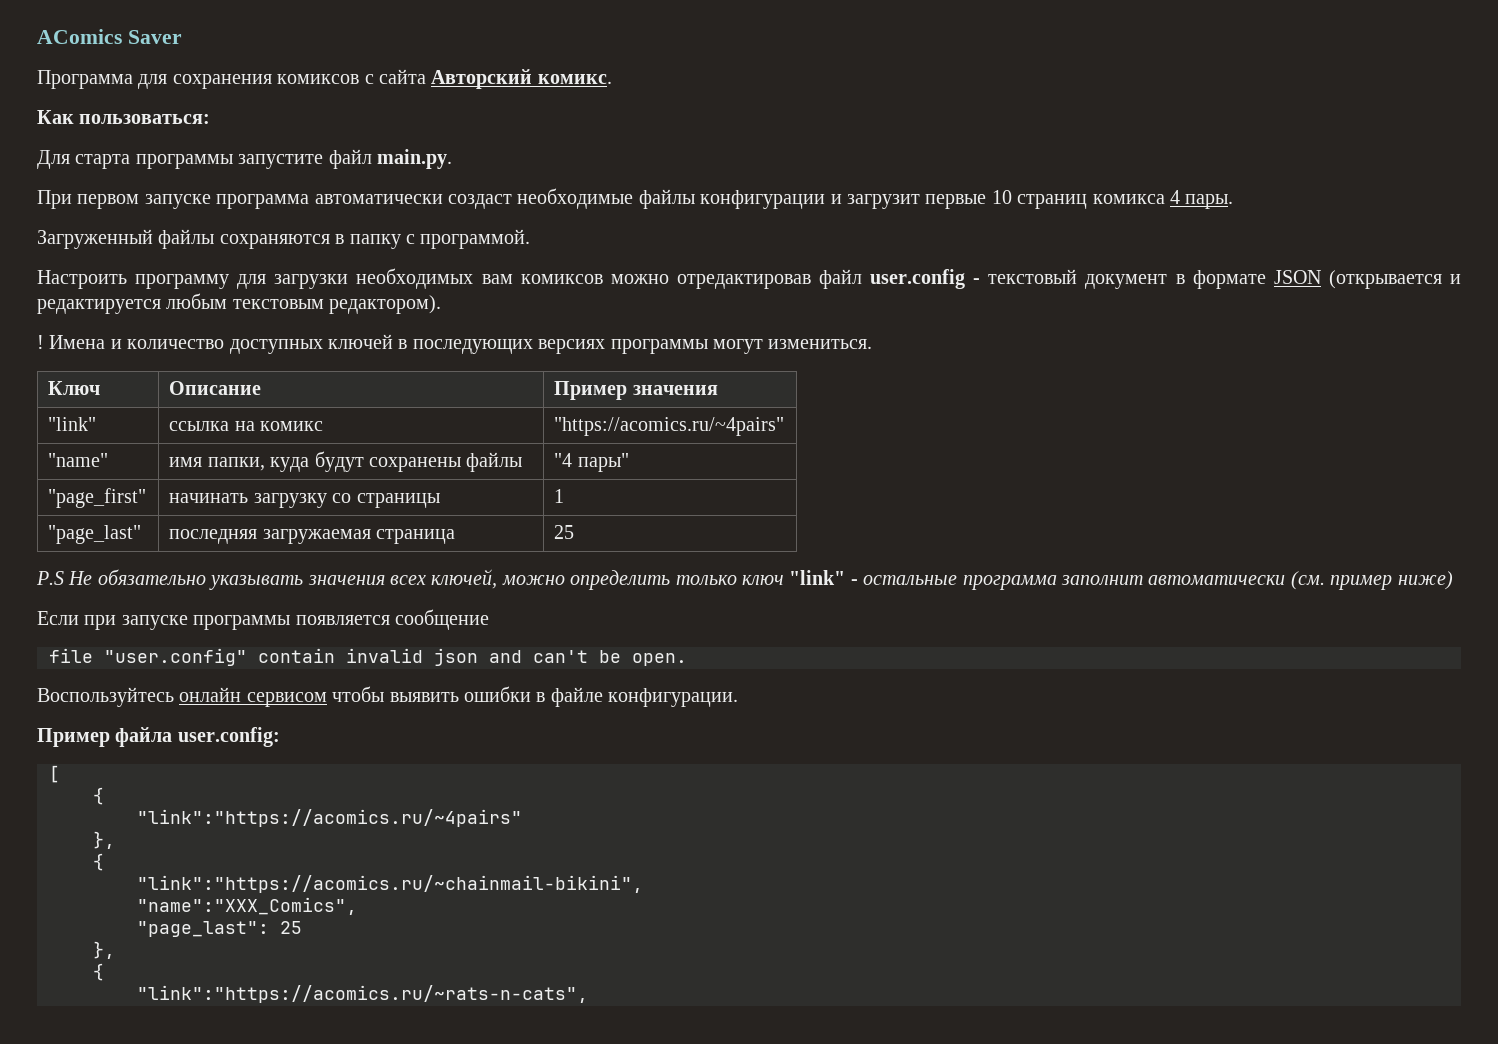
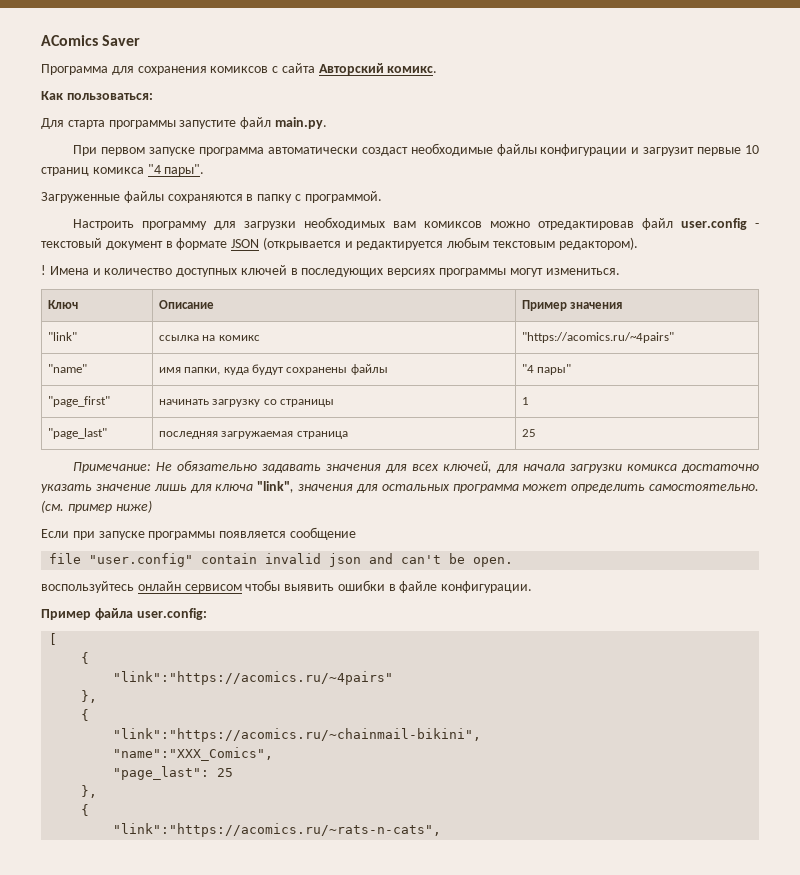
[1170,190,1234,209] [37,229,153,249] 4 пары. // Загруженный -> [147,164,205,176] [41,192,120,203] "4 пары". // Загруженные
[36,571,64,585] P.S -> [73,462,152,473] Примечание:
[209,569,1286,590] указывать значения всех ключей, можно определить только ключ "link" - остальные программа заполнит автоматически -> [262,461,760,473] [41,481,759,493] задавать значения для всех ключей, для начала загрузки комикса достаточно указать значение лишь для ключа "link", значения для остальных программа может определить самостоятельно.
[37,687,174,707] Воспользуйтесь -> [41,581,134,593] воспользуйтесь

